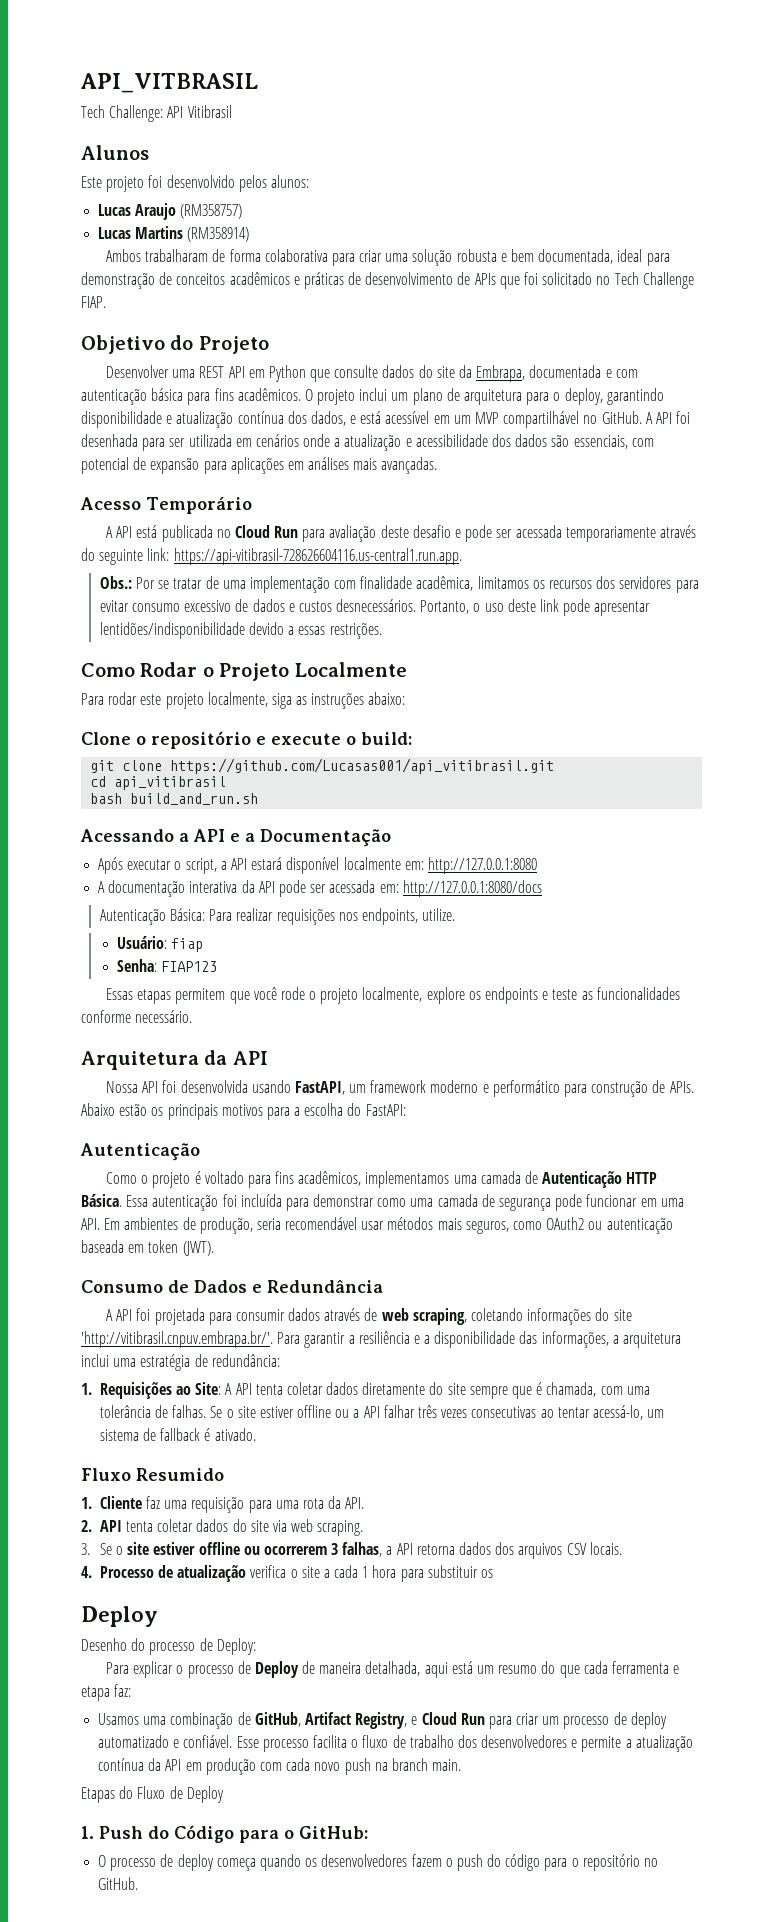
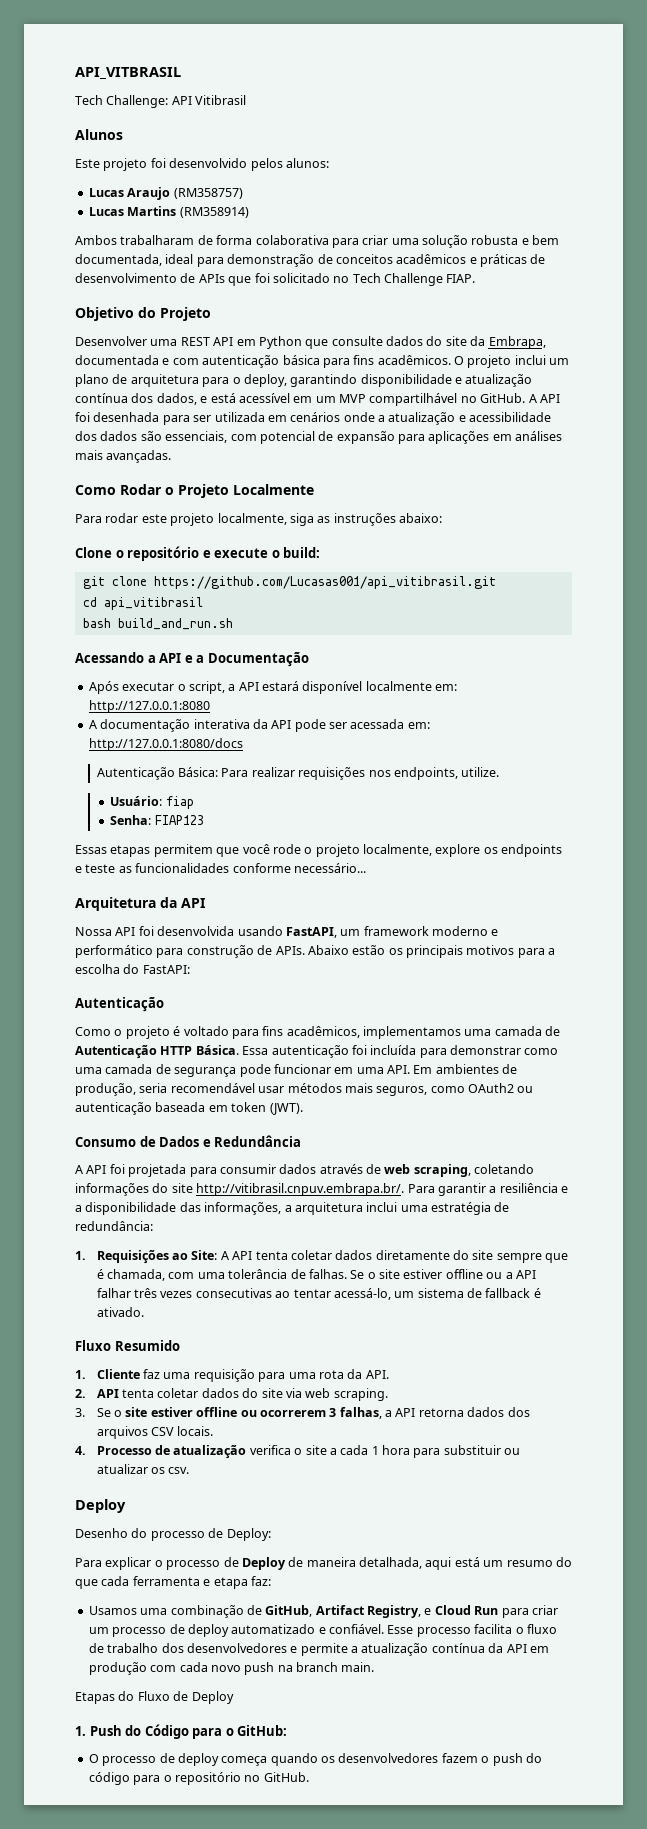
[80,496,252,514] [106,525,696,542] [81,548,462,565] [99,576,699,593] [99,599,651,616] [99,622,382,639] // Acesso Temporário // A API está publicada no Cloud Run para avaliação deste desafio e pode ser acessada temporariamente através do seguinte link: https://api-vitibrasil-728626604116.us-central1.run.app. // Obs.: Por se tratar de uma implementação com finalidade acadêmica, limitamos os recursos dos servidores para evitar consumo excessivo de dados e custos desnecessários. Portanto, o uso deste link pode apresentar lentidões/indisponibilidade devido a essas restrições. -> (172, 456) none
[135,1010,193,1023] necessário. -> [293,863,366,873] necessário...
[81,1331,273,1348] 'http://vitibrasil.cnpuv.embrapa.br/'. -> [196,1183,405,1196] http://vitibrasil.cnpuv.embrapa.br/.
[481,1569,494,1578] os -> [504,1448,521,1455] [96,1464,190,1474] ou atualizar os csv.

